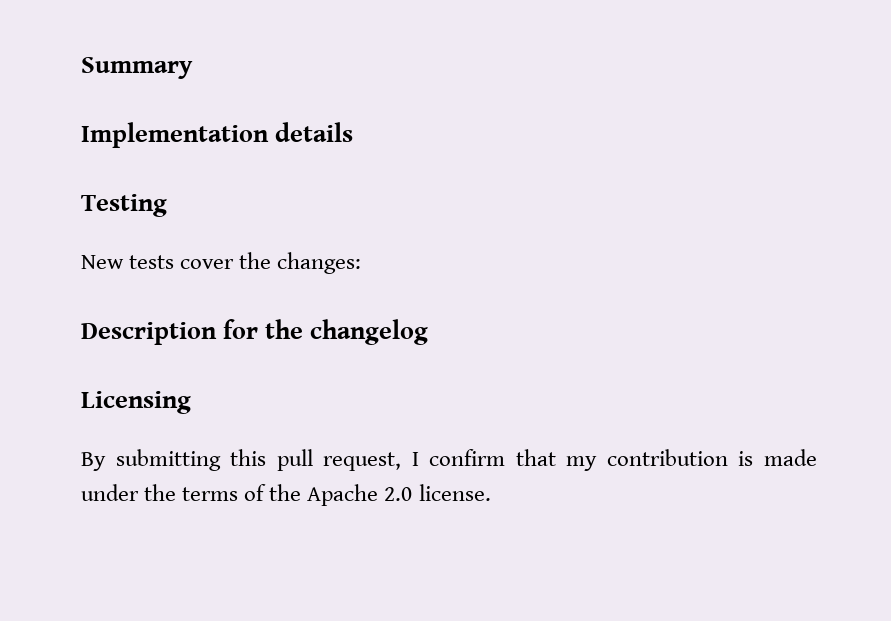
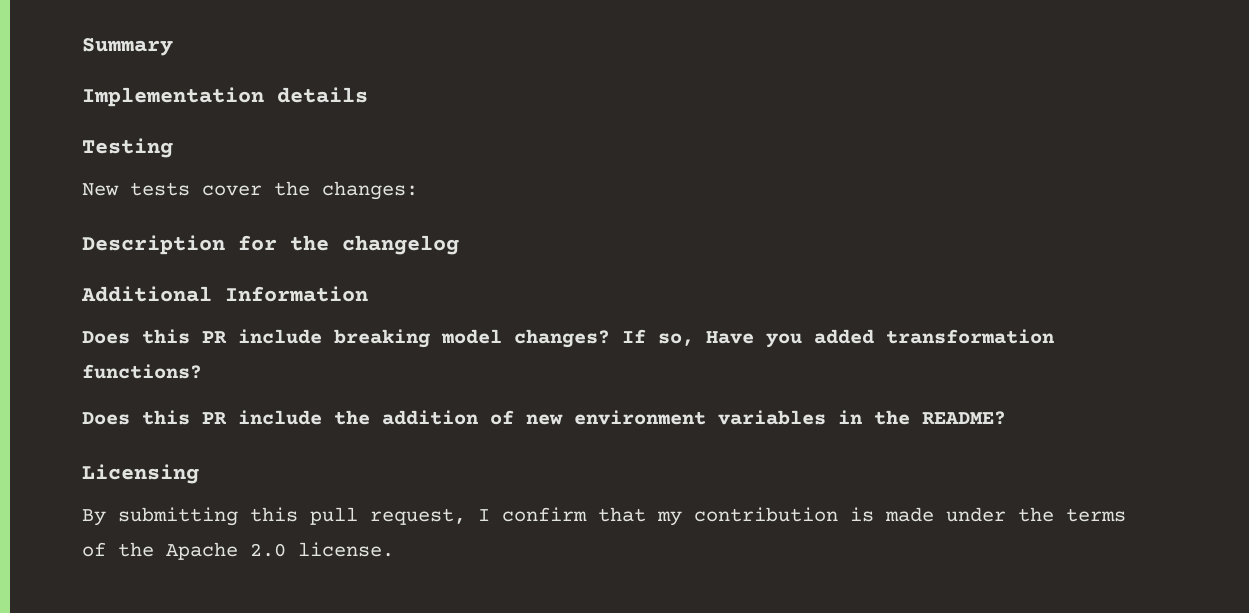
(429, 332) none -> [81,286,368,302] [82,329,1054,348] [82,364,202,379] [82,410,1006,425] // Additional Information // Does this PR include breaking model changes? If so, Have you added transformation functions? // Does this PR include the addition of new environment variables in the README?

